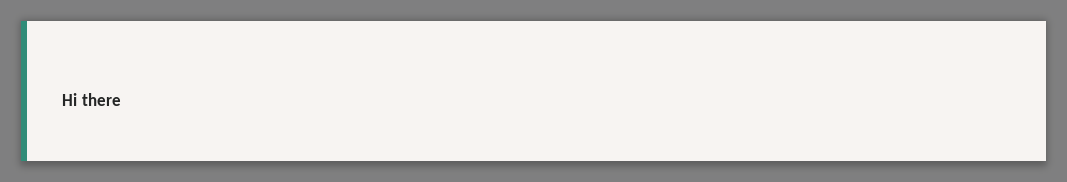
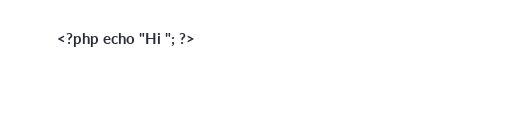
[62,93,121,106] Hi there -> [57,33,196,47] <?php echo "Hi "; ?>

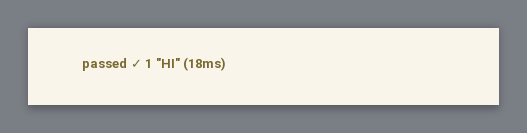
[57,33,196,47] <?php echo "Hi "; ?> -> [82,57,227,71] passed ✓ 1 "HI" (18ms)

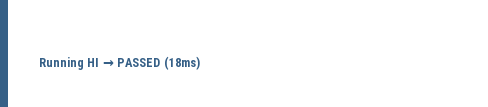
[82,58,180,71] passed ✓ 1 "HI" -> [39,57,161,70] Running HI → PASSED

